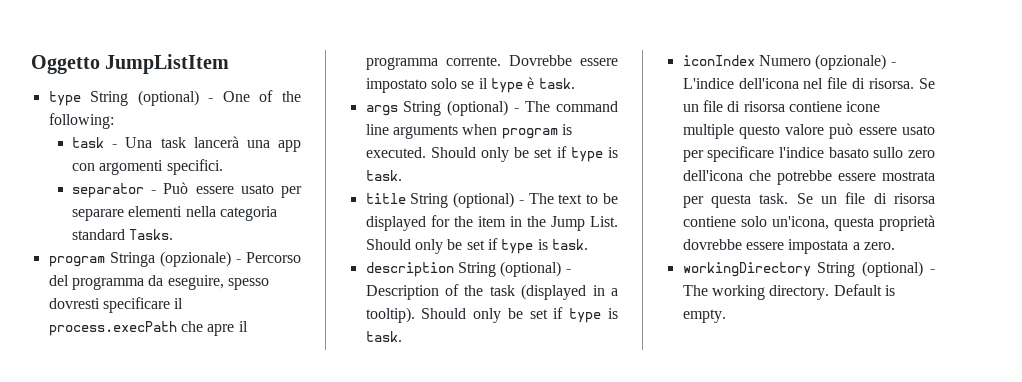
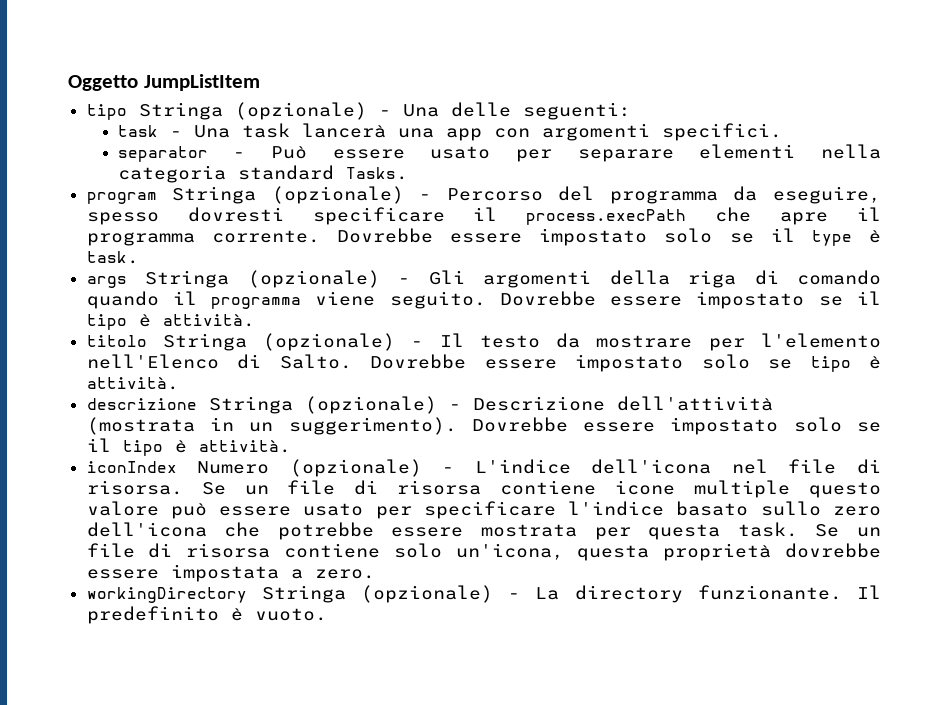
[48,90,301,106] [48,113,114,129] type String (optional) - One of the following: -> [86,102,631,120] tipo Stringa (opzionale) - Una delle seguenti:
[403,100,618,116] [365,124,572,139] [365,146,618,162] [365,170,402,181] [365,192,618,208] [365,215,618,231] [365,238,588,254] [365,261,571,277] [365,284,618,300] [365,307,618,323] [365,331,402,342] String (optional) - The command line arguments when program is executed. Should only be set if type is task. // title String (optional) - The text to be displayed for the item in the Jump List. Should only be set if type is task. // description String (optional) - Description of the task (displayed in a tooltip). Should only be set if type is task. -> [145,270,881,288] [86,291,882,309] [86,314,255,330] [86,333,881,351] [86,354,881,372] [86,377,179,390] [86,396,773,414] [86,417,882,435] [86,438,291,456] Stringa (opzionale) - Gli argomenti della riga di comando quando il programma viene seguito. Dovrebbe essere impostato se il tipo è attività. // titolo Stringa (opzionale) - Il testo da mostrare per l'elemento nell'Elenco di Salto. Dovrebbe essere impostato solo se tipo è attività. // descrizione Stringa (opzionale) - Descrizione dell'attività (mostrata in un suggerimento). Dovrebbe essere impostato solo se il tipo è attività.
[817,261,935,277] [682,284,895,300] [682,309,726,323] String (optional) - The working directory. Default is empty. -> [261,585,881,603] [86,606,327,624] Stringa (opzionale) - La directory funzionante. Il predefinito è vuoto.

